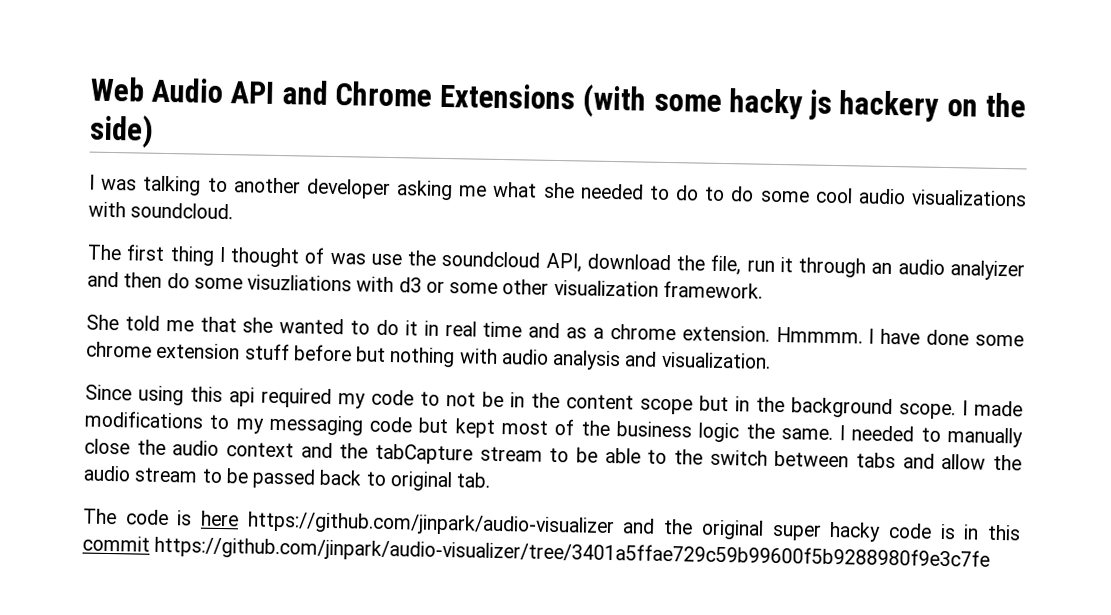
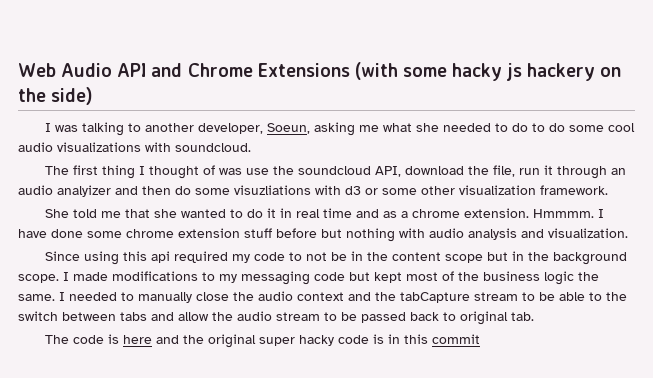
[305,178,391,200] developer -> [198,123,311,134] developer, Soeun,
[246,511,615,538] https://github.com/jinpark/audio-visualizer -> (153, 339) none
[154,535,991,571] https://github.com/jinpark/audio-visualizer/tree/3401a5ffae729c59b99600f5b9288980f9e3c7fe -> (481, 339) none

